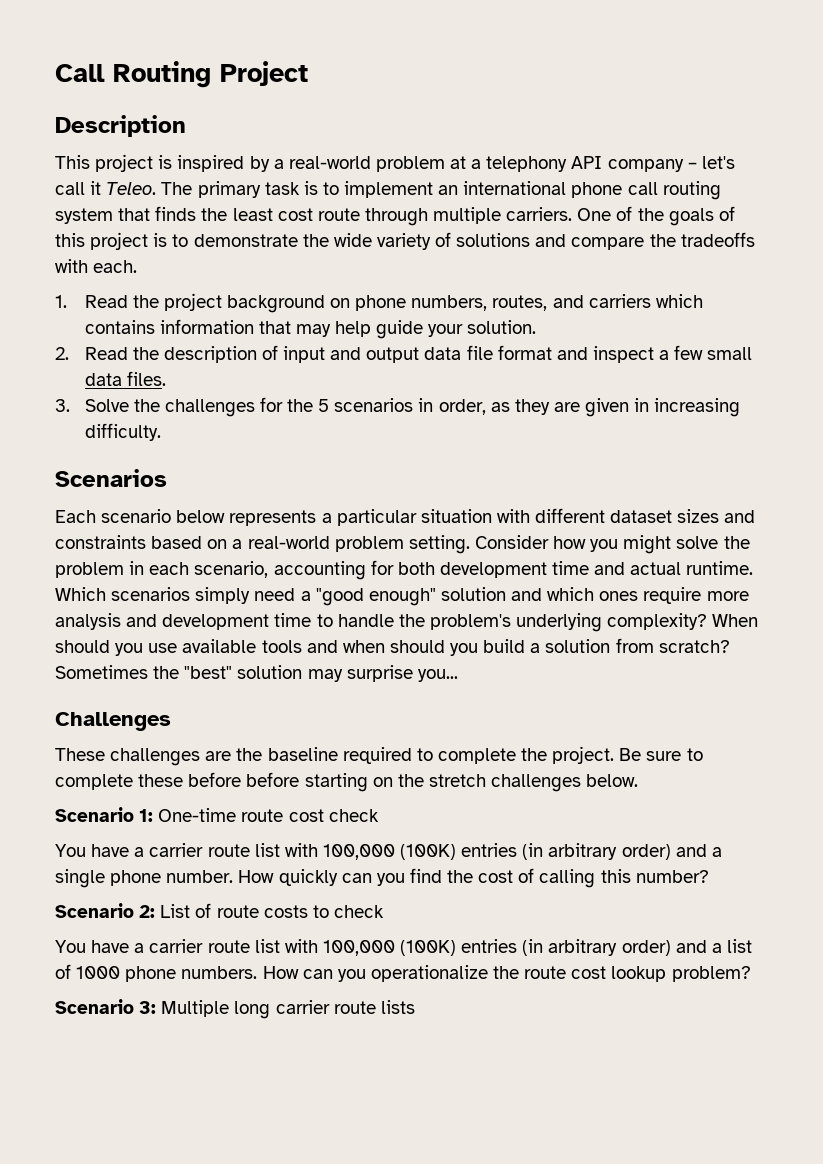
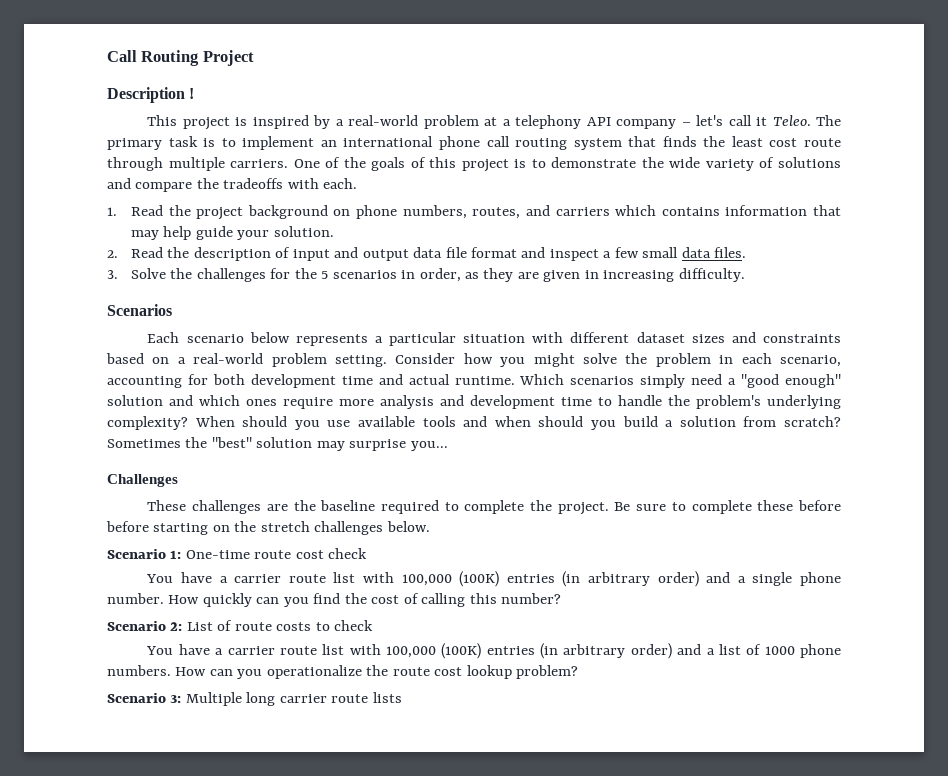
(186, 126) none -> [189,88,195,99] !

